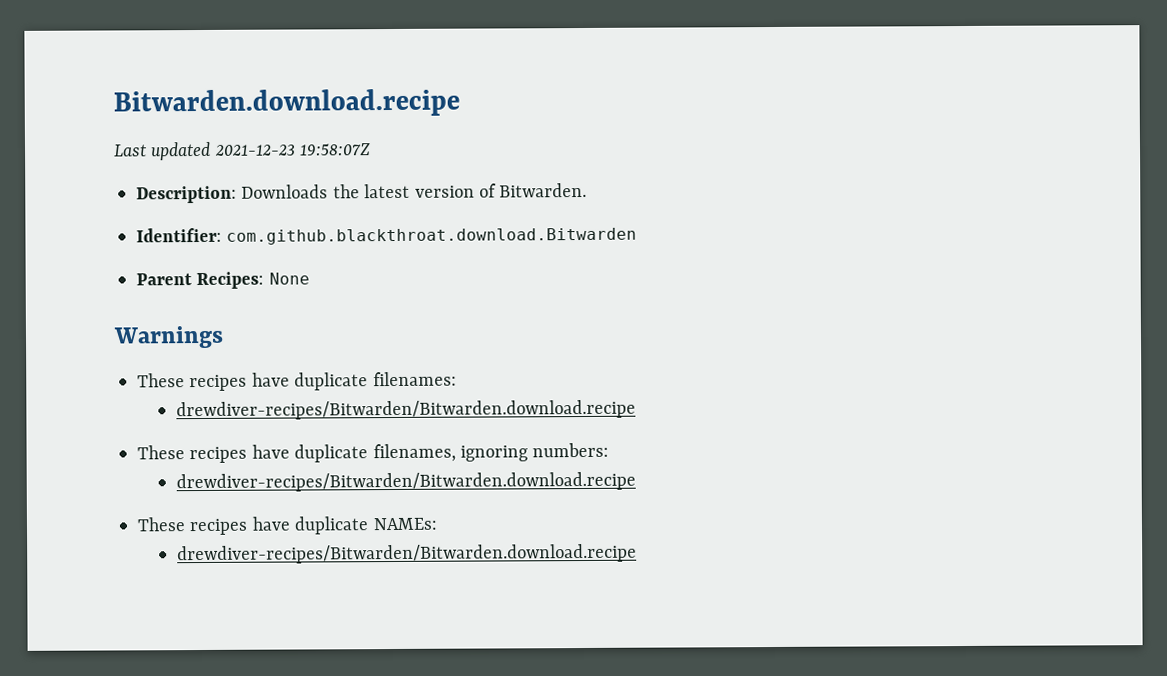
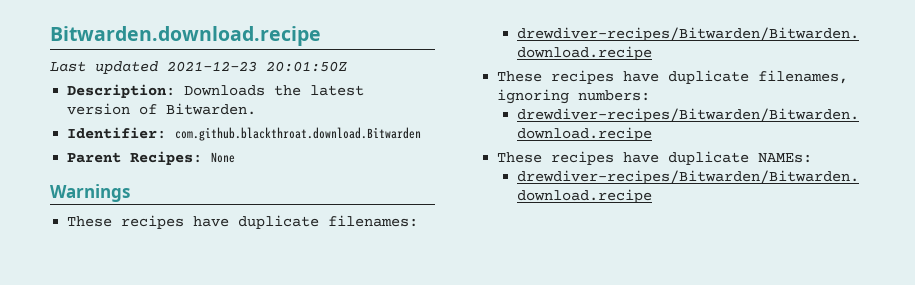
[299,143,372,156] 19:58:07Z -> [266,61,347,72] 20:01:50Z

